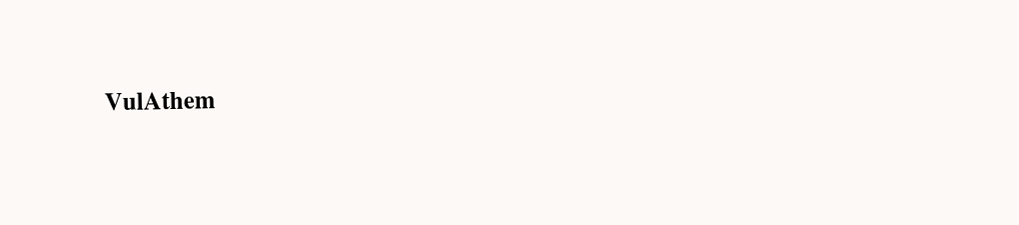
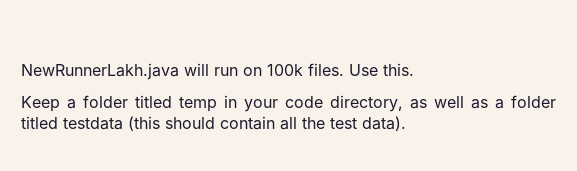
[104,91,215,111] VulAthem -> [21,63,414,80] [21,95,556,112] [21,116,406,131] NewRunnerLakh.java will run on 100k files. Use this. // Keep a folder titled temp in your code directory, as well as a folder titled testdata (this should contain all the test data).

